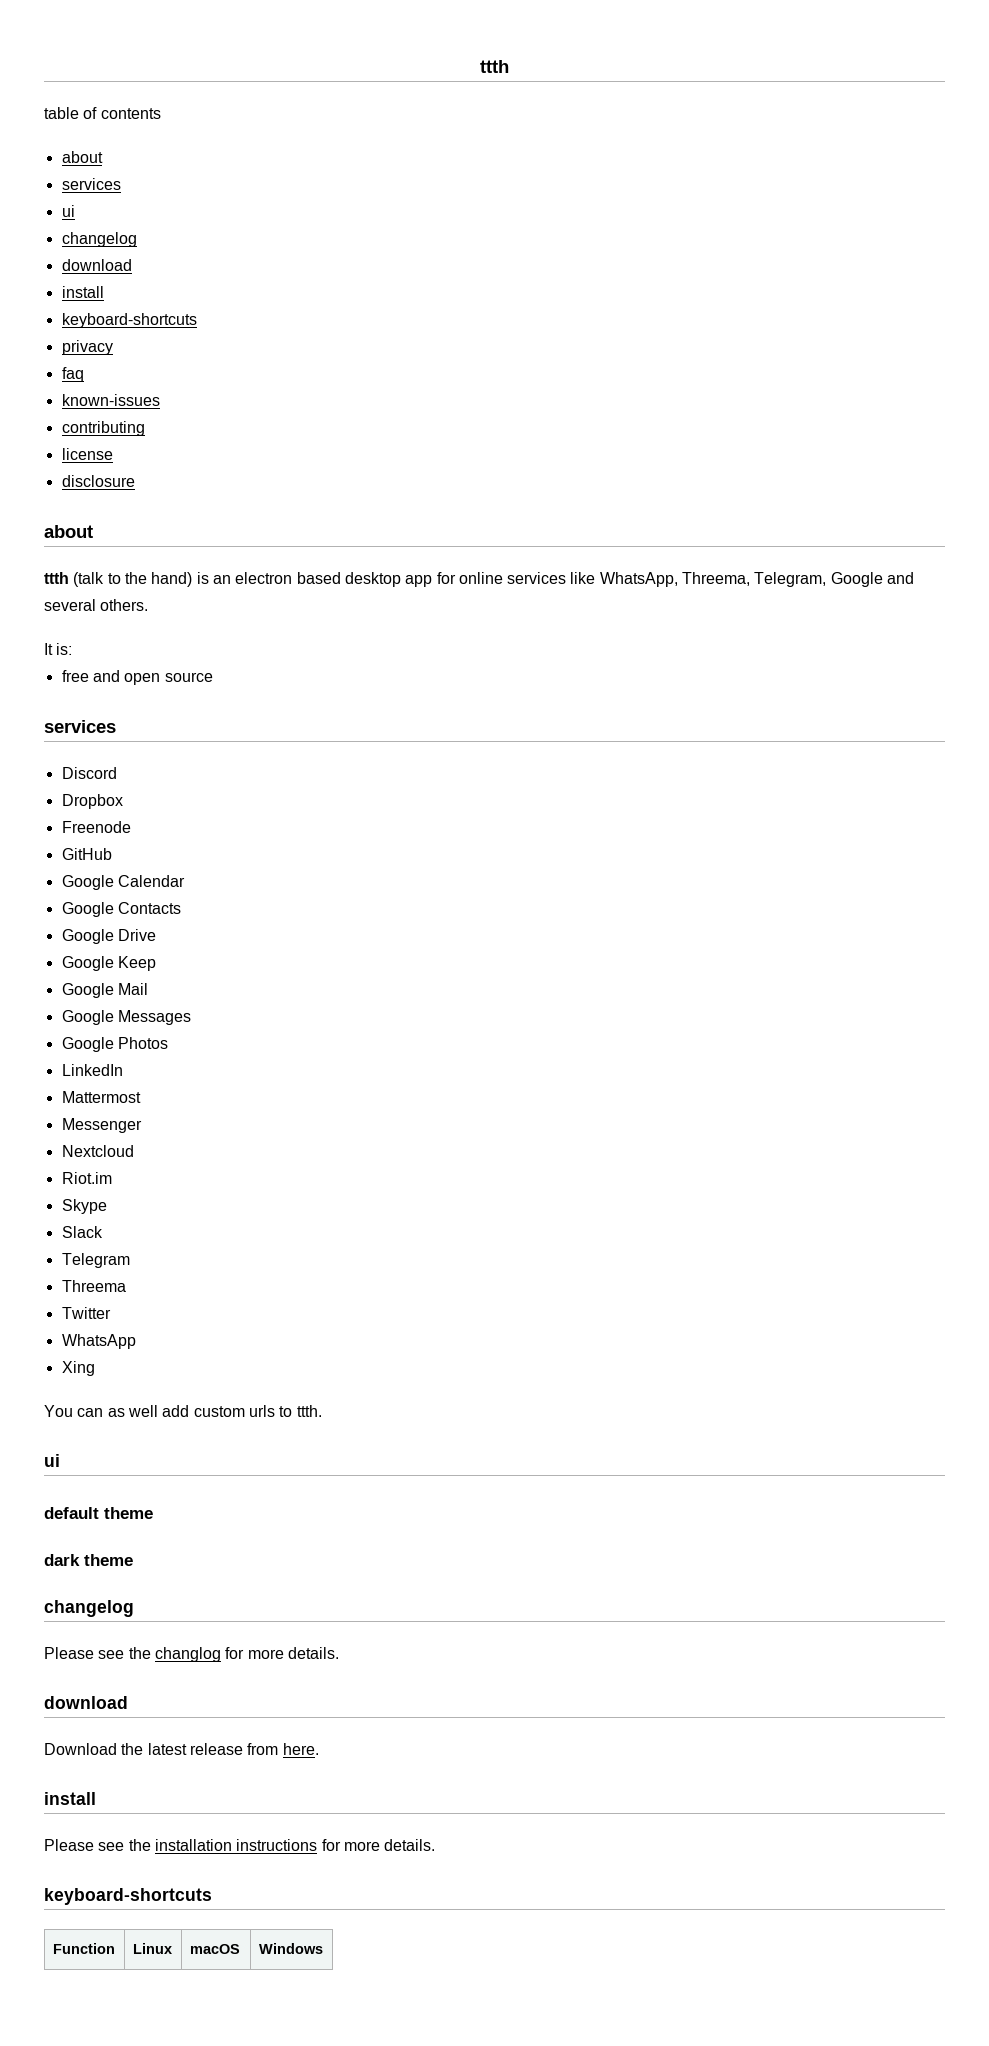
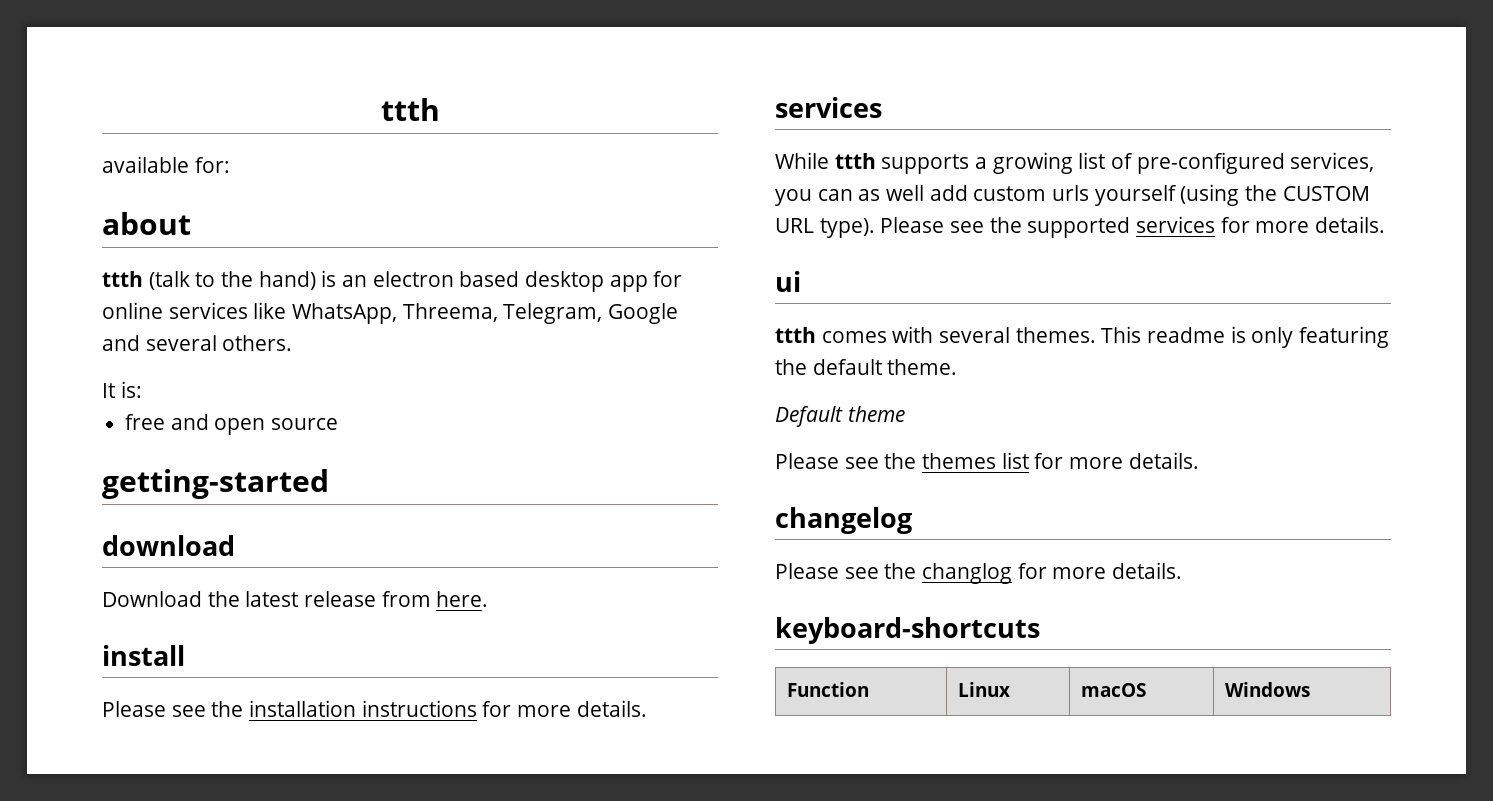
[44,107,161,119] [61,151,103,163] [61,178,121,190] [61,205,75,217] [61,232,137,247] [61,259,132,271] [61,286,104,298] [61,313,197,328] [61,340,113,355] [61,367,84,382] [61,394,160,406] [61,421,145,436] [61,448,113,460] [61,475,135,487] table of contents // about // services // ui // changelog // download // install // keyboard-shortcuts // privacy // faq // known-issues // contributing // license // disclosure -> [102,156,230,173] available for:
[44,720,116,733] [61,767,117,779] [61,794,123,809] [61,821,131,833] [61,848,112,860] [61,875,185,890] [61,902,181,917] [61,929,156,944] [61,956,156,971] [61,983,148,998] [61,1010,191,1025] [61,1037,168,1052] [61,1064,123,1076] [61,1091,141,1103] [61,1118,142,1133] [61,1145,134,1157] [61,1172,112,1184] [61,1199,107,1214] [61,1226,103,1238] [61,1253,130,1268] [61,1280,126,1292] [61,1307,111,1319] [61,1334,136,1349] [61,1361,95,1376] [44,1405,322,1417] [44,1454,60,1467] [44,1507,153,1519] [44,1554,133,1566] [44,1600,134,1617] [44,1647,339,1662] services // Discord // Dropbox // Freenode // GitHub // Google Calendar // Google Contacts // Google Drive // Google Keep // Google Mail // Google Messages // Google Photos // LinkedIn // Mattermost // Messenger // Nextcloud // Riot.im // Skype // Slack // Telegram // Threema // Twitter // WhatsApp // Xing // You can as well add custom urls to ttth. // ui // default theme // dark theme // changelog // Please see the changlog for more details. -> [102,469,329,499] getting-started
(436, 1845) none -> [775,97,882,118] [775,152,1375,174] [775,184,1370,206] [775,216,1386,238] [775,271,801,292] [775,326,1390,348] [775,359,958,375] [775,406,905,427] [775,452,1199,469] [775,507,912,534] [775,562,1183,584] // services // While ttth supports a growing list of pre-configured services, you can as well add custom urls yourself (using the CUSTOM URL type). Please see the supported services for more details. // ui // ttth comes with several themes. This readme is only featuring the default theme. // Default theme // Please see the themes list for more details. // changelog // Please see the changlog for more details.

